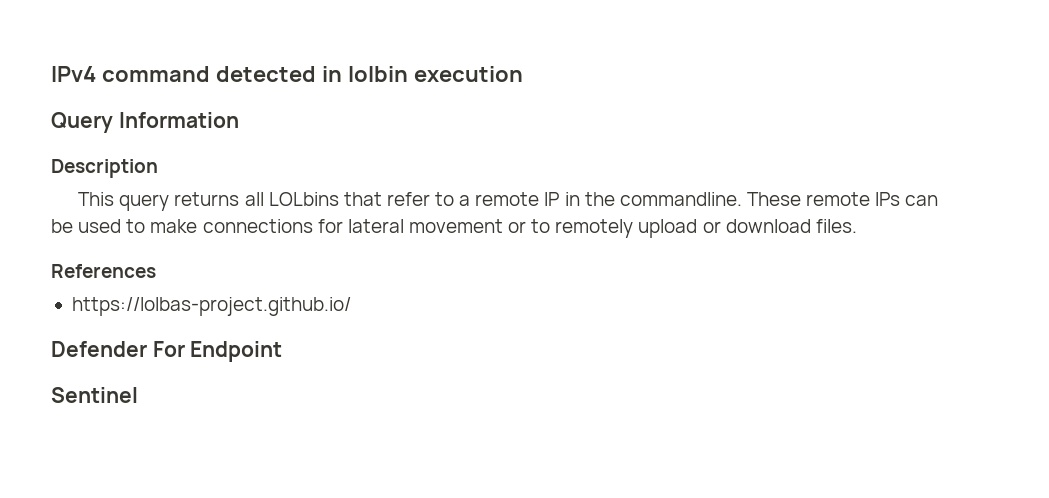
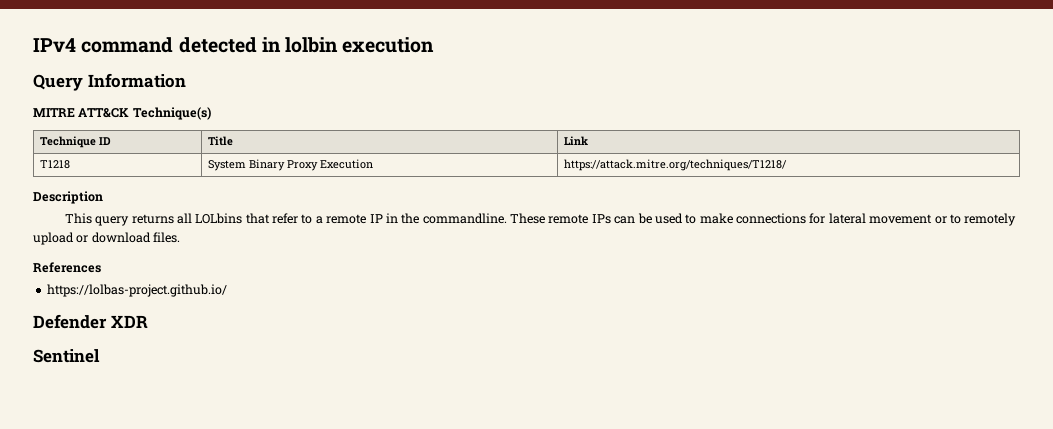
(239, 120) none -> [33,107,211,120] [39,136,111,148] [207,136,233,146] [563,136,588,145] [39,160,70,169] [207,159,373,171] [563,159,787,171] // MITRE ATT&CK Technique(s) // Technique ID | Title | Link // T1218 | System Binary Proxy Execution | https://attack.mitre.org/techniques/T1218/
[152,341,283,362] For Endpoint -> [110,315,148,328] XDR

